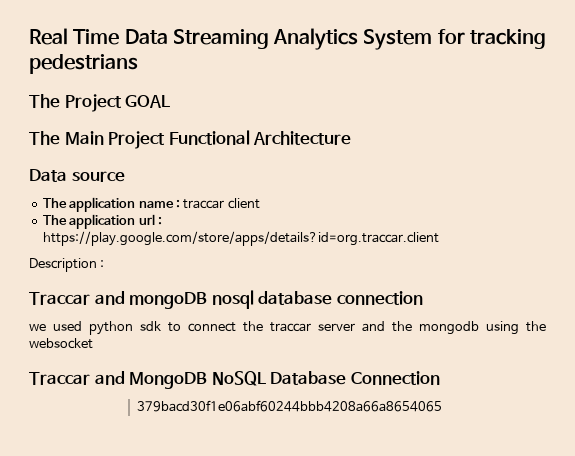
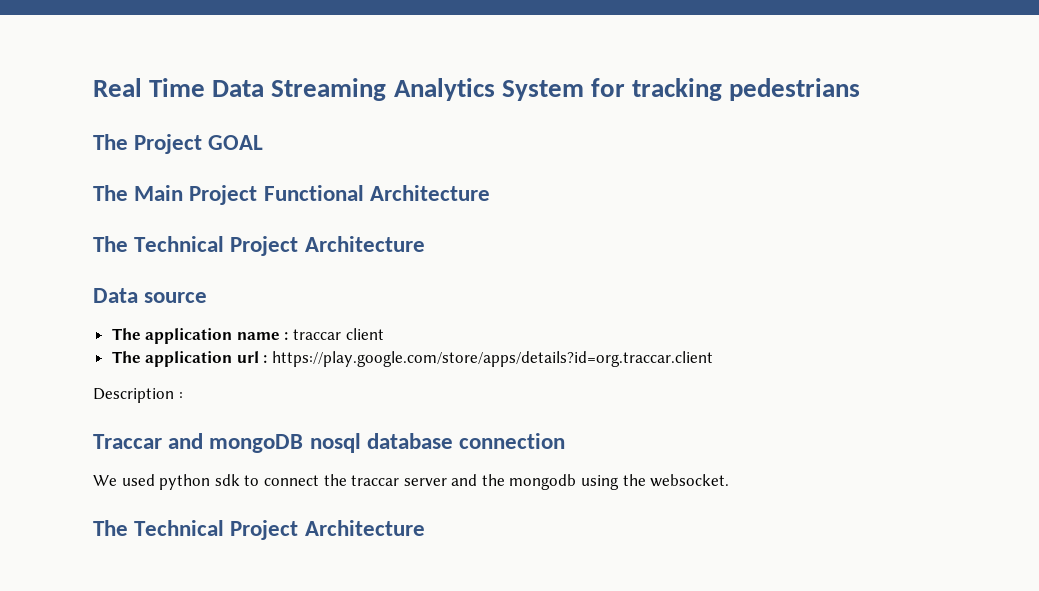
(352, 138) none -> [93,236,425,256] // The Technical Project Architecture
[29,324,46,331] we -> [93,475,117,486] We
[29,338,93,349] [29,371,440,389] [136,400,442,412] websocket // Traccar and MongoDB NoSQL Database Connection // 379bacd30f1e06abf60244bbb4208a66a8654065 -> [650,474,730,487] [93,520,425,540] websocket. // The Technical Project Architecture

